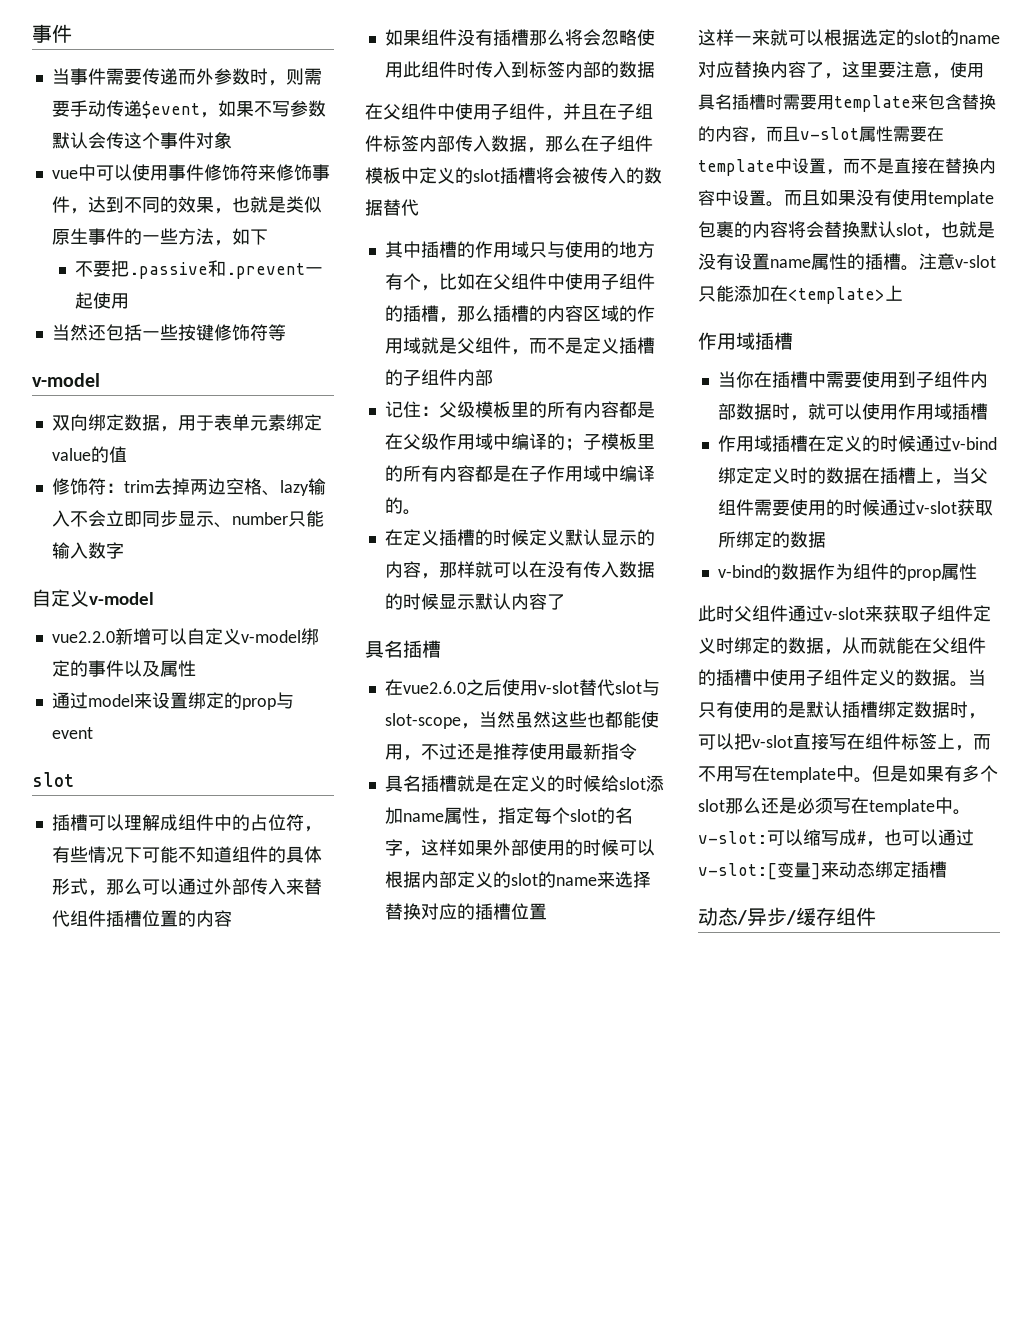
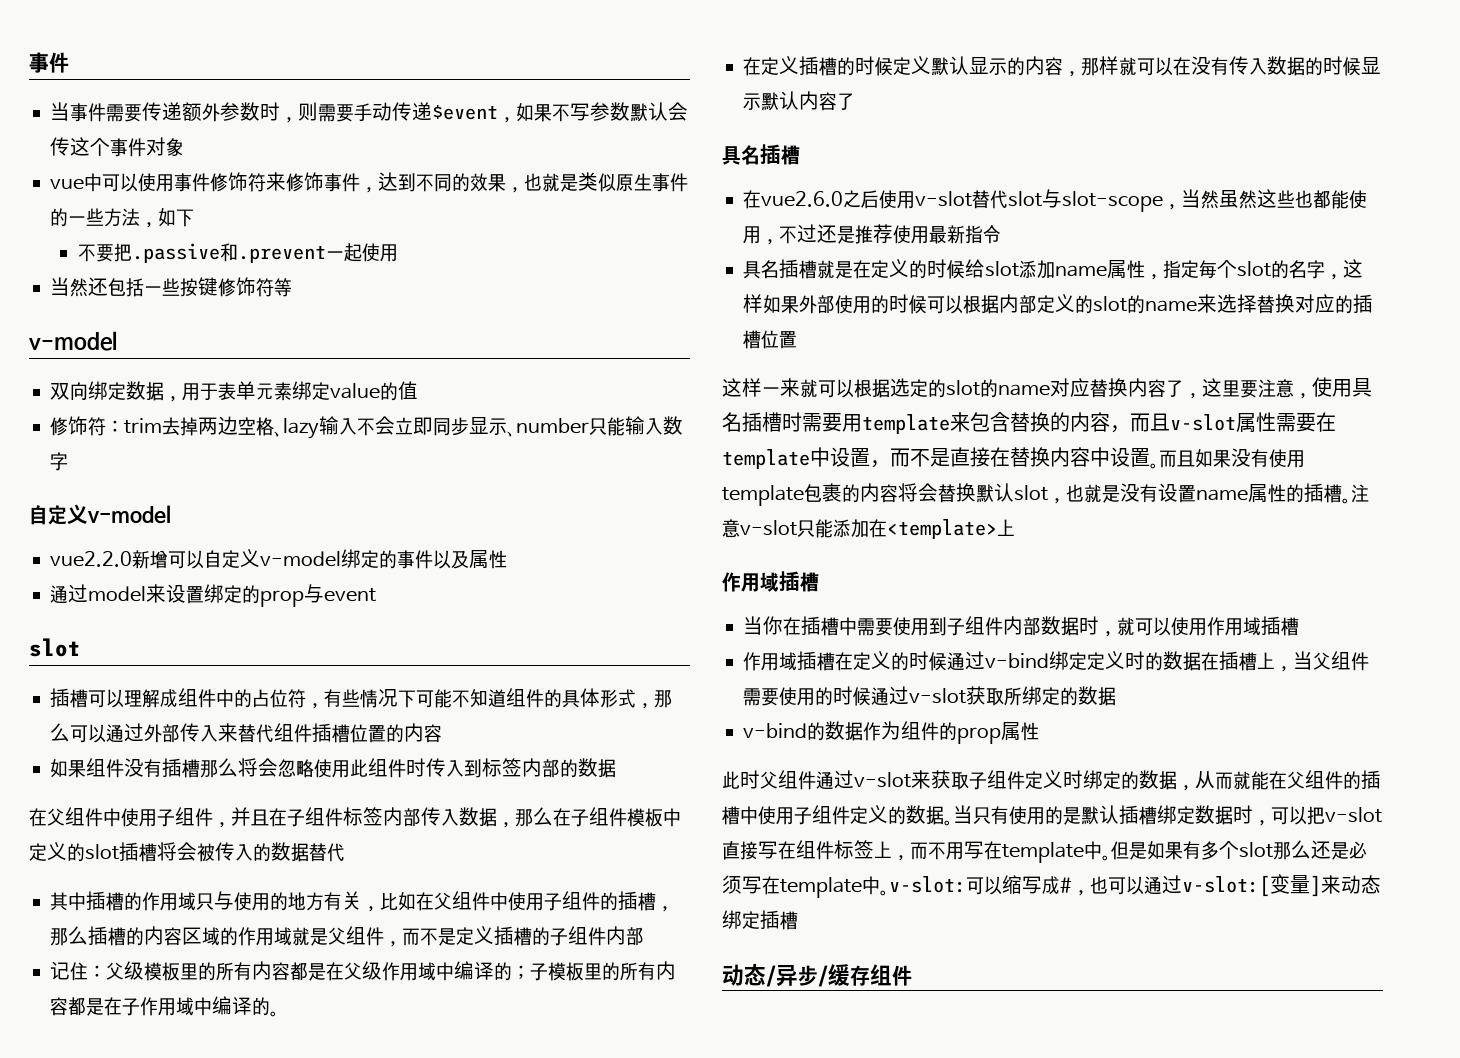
[177,69,196,85] 而 -> [182,102,203,121] 额
[402,273,421,290] 个 -> [342,891,363,910] 关

